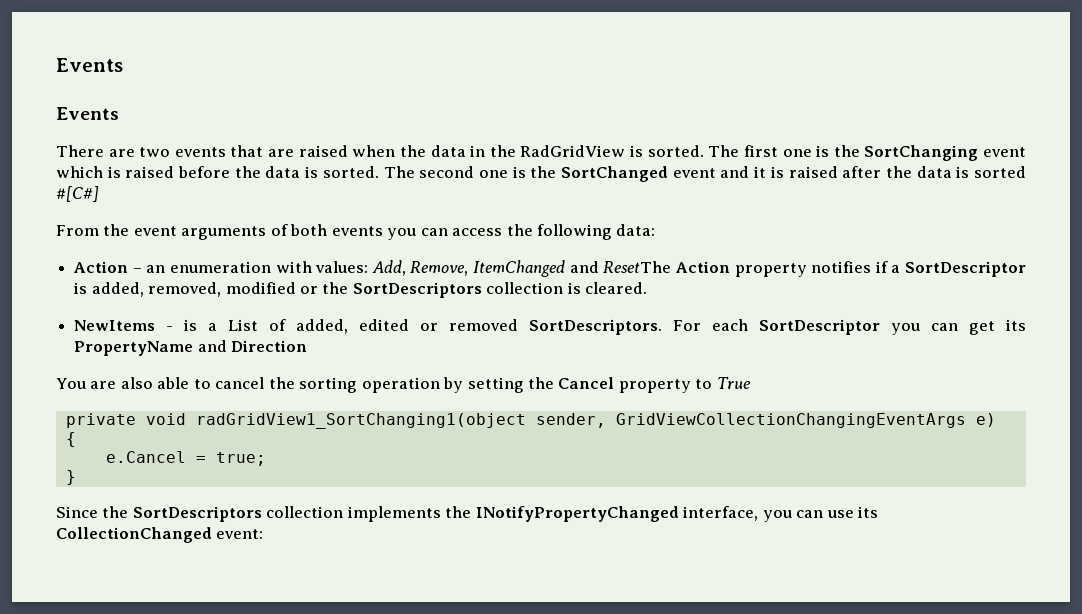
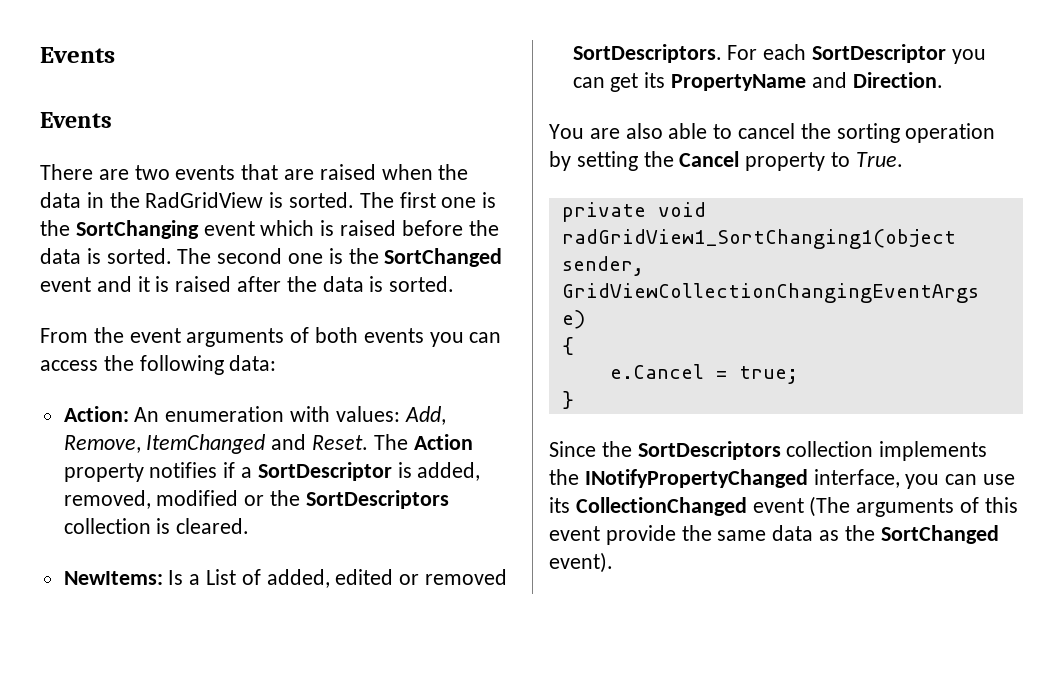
[973,166,1026,178] [56,186,99,202] sorted #[C#] -> [389,276,455,292] sorted.
[74,261,166,273] Action – an -> [63,406,160,422] Action: An
[603,261,672,273] ResetThe -> [312,434,408,450] Reset. The
[74,319,198,331] NewItems - is -> [63,570,184,585] NewItems: Is
[231,340,308,352] Direction -> [852,72,943,88] Direction.
[716,377,751,389] True -> [855,152,903,167] True.
[216,529,264,539] event: -> [752,496,1018,517] [549,525,999,545] [549,552,613,573] event (The arguments of this event provide the same data as the SortChanged event).

